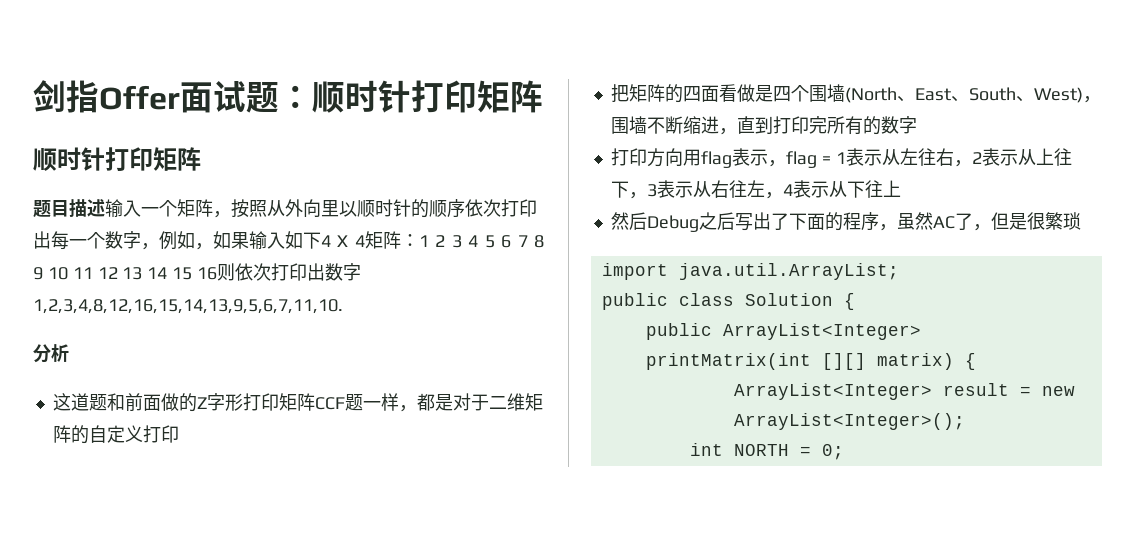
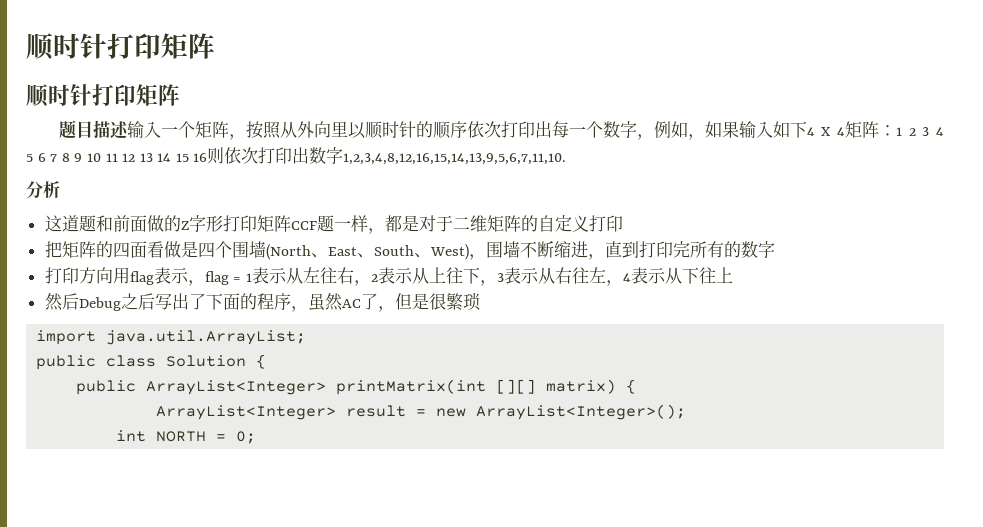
[33,80,312,113] 剑指Offer面试题： -> (26, 46) none

